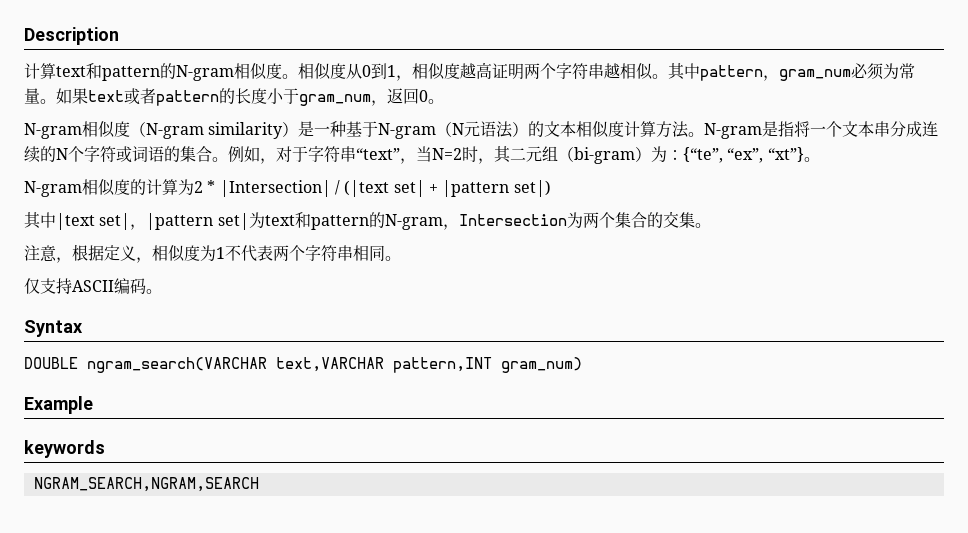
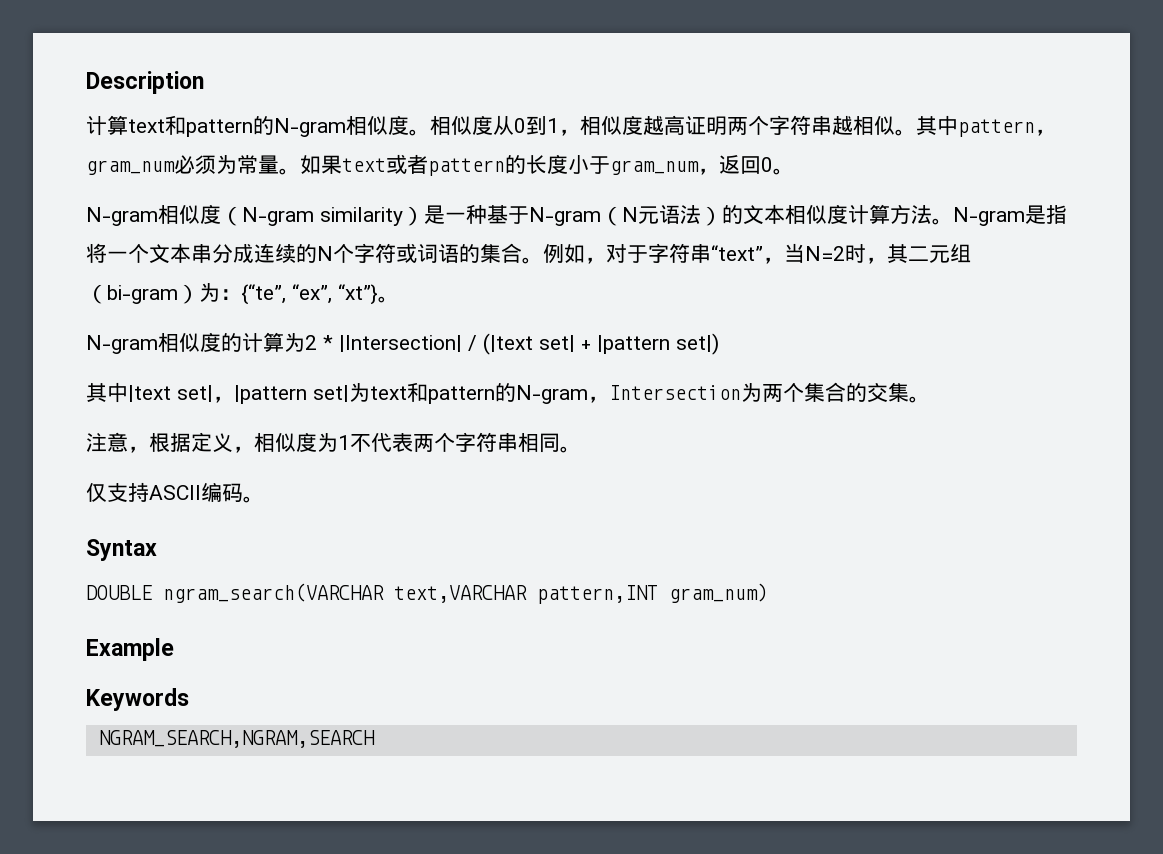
[24,440,105,458] keywords -> [86,688,189,711] Keywords

